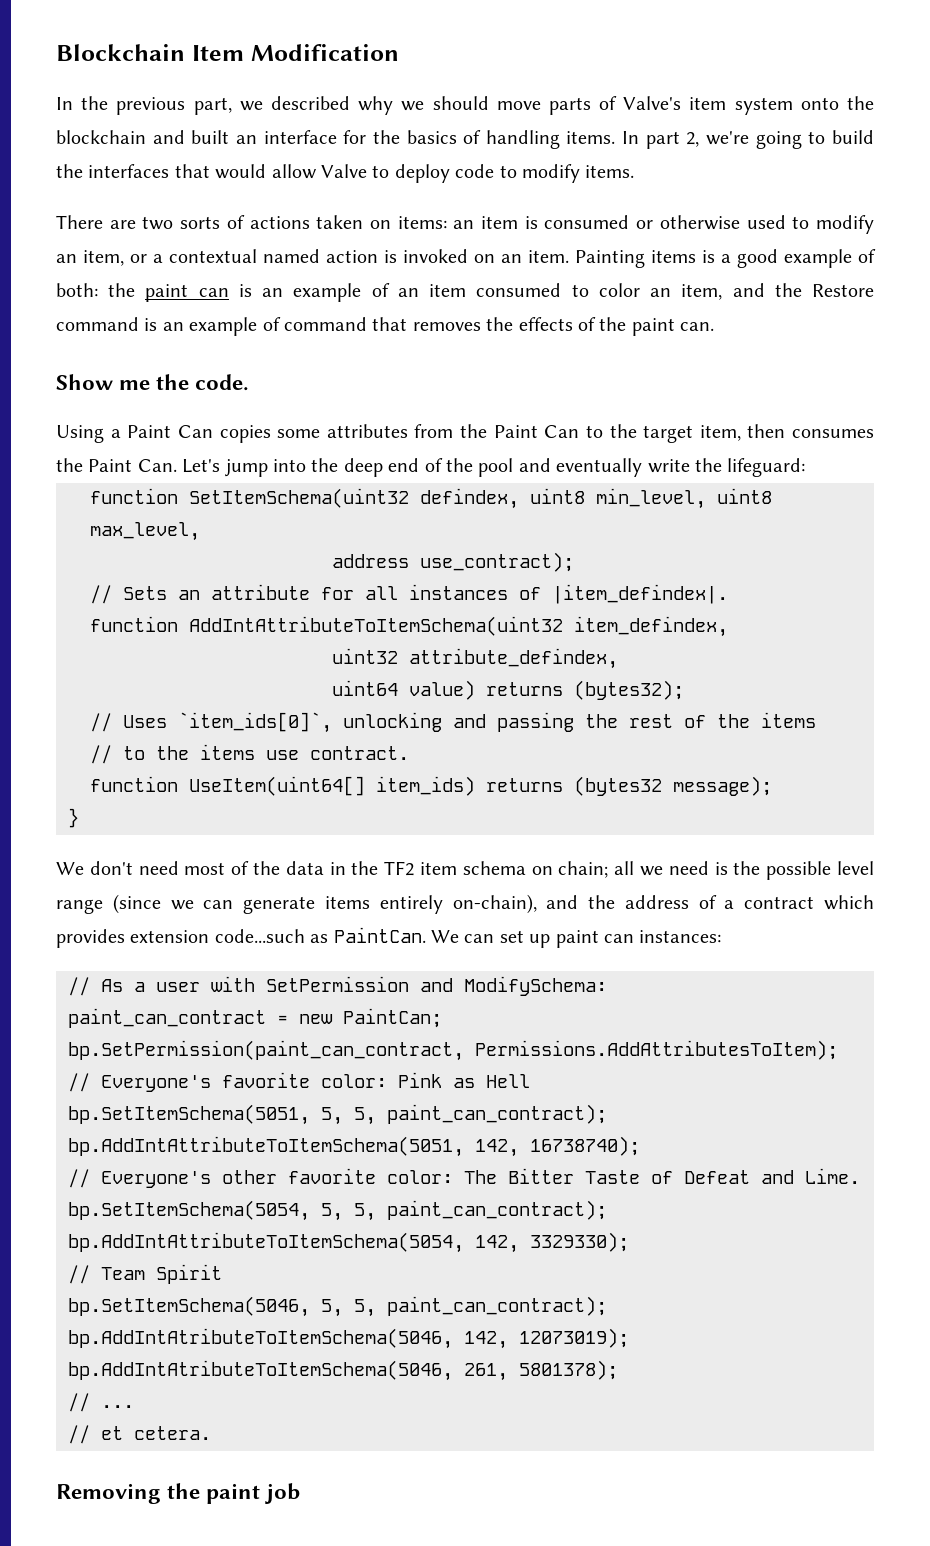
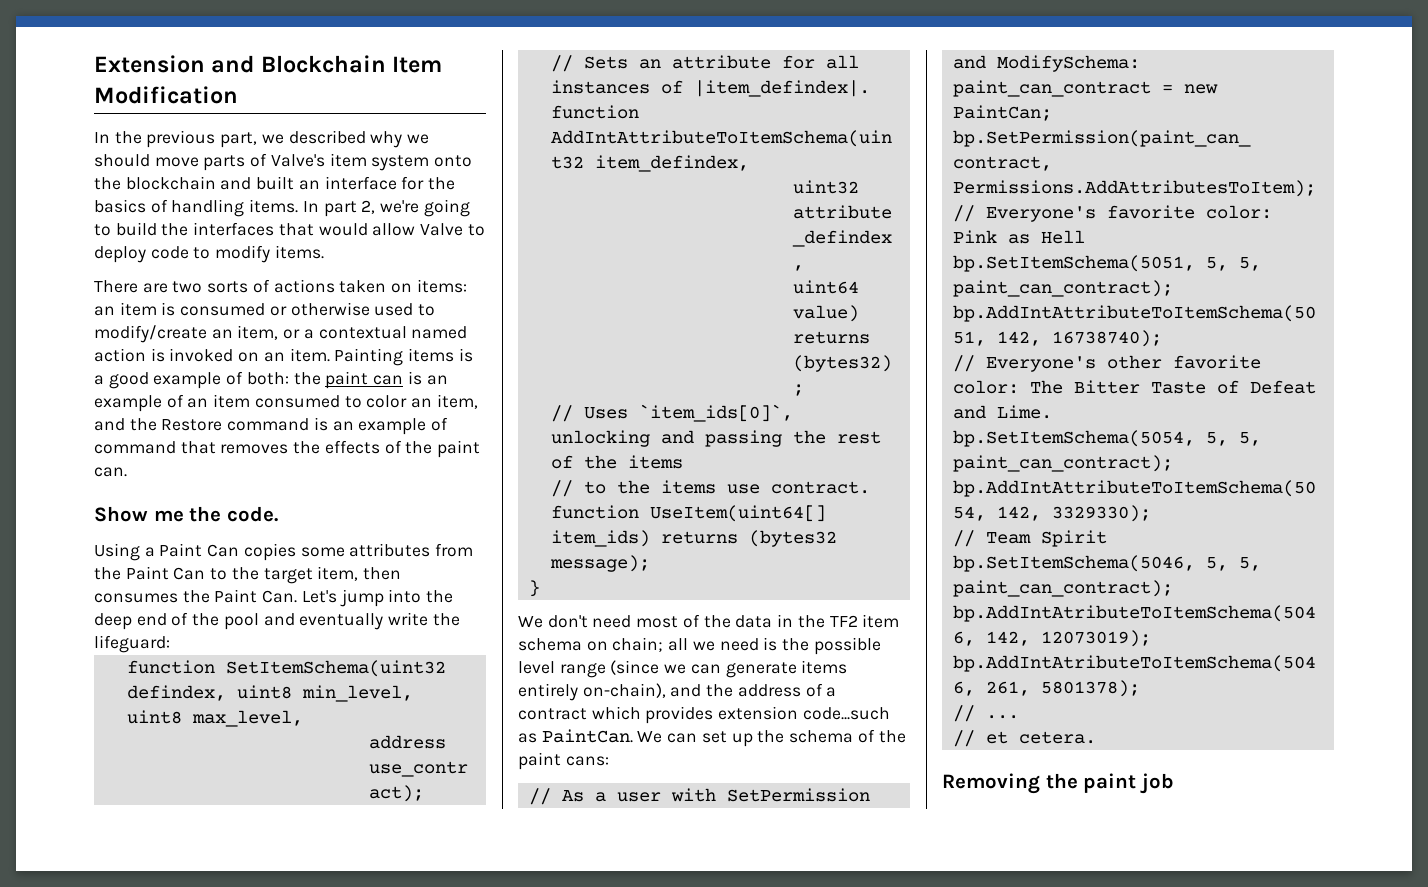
(56, 52) none -> [94,55,255,73] Extension and
[816,215,875,234] modify -> [94,325,207,343] modify/create
[555,930,722,948] paint can instances: -> [757,729,906,743] [518,752,609,770] the schema of the paint cans:

